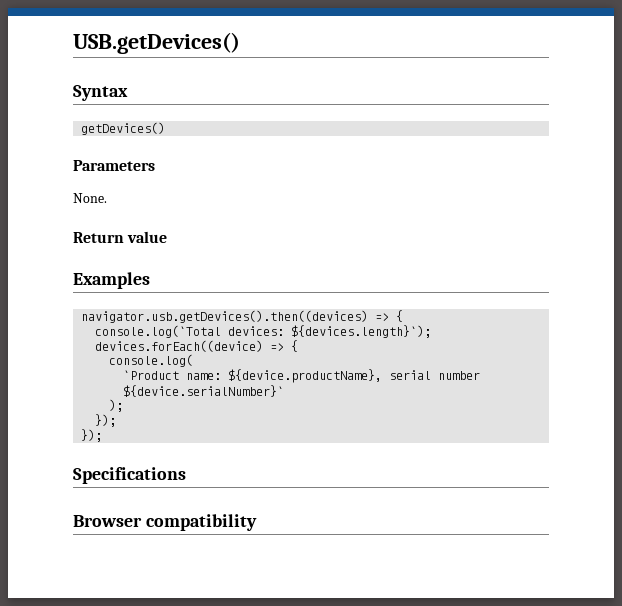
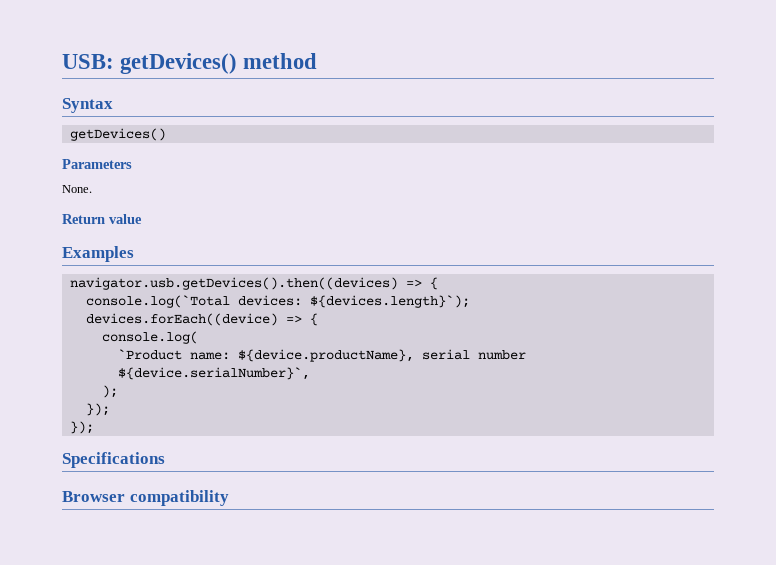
[73,32,240,54] USB.getDevices() -> [62,53,318,74] USB: getDevices() method
[123,385,285,397] ${device.serialNumber}` -> [117,367,310,380] ${device.serialNumber}`,

